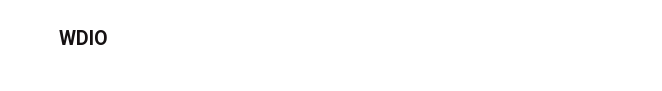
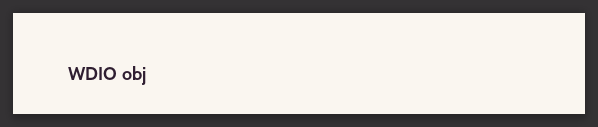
(108, 37) none -> [121,66,146,85] obj

